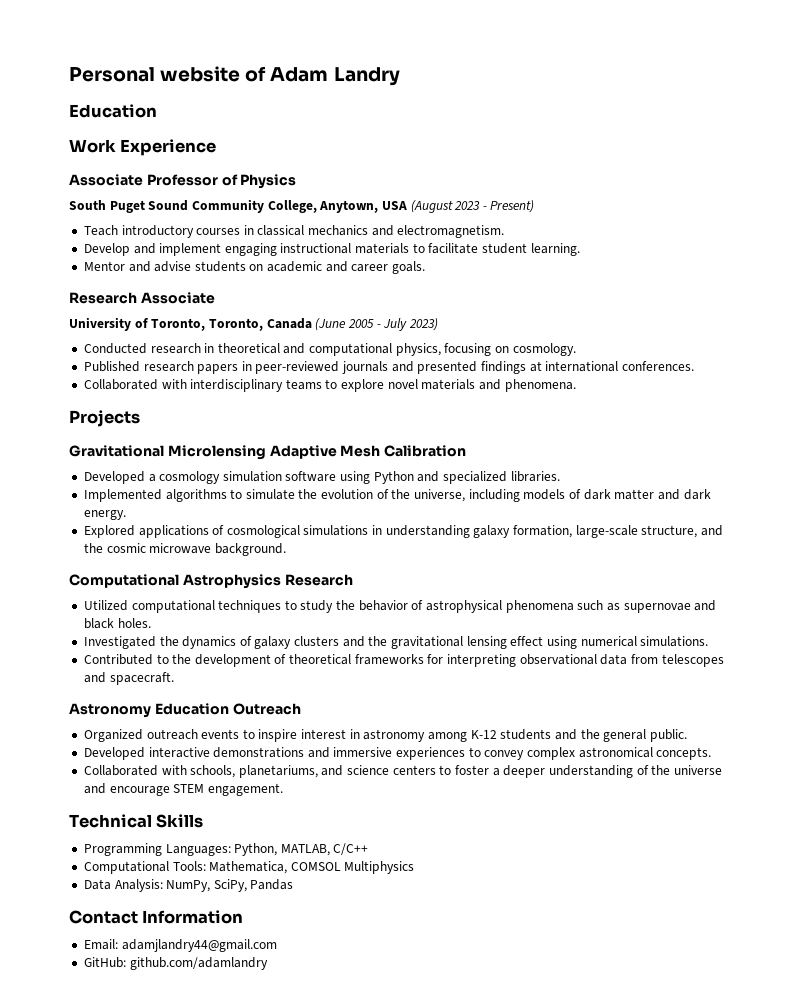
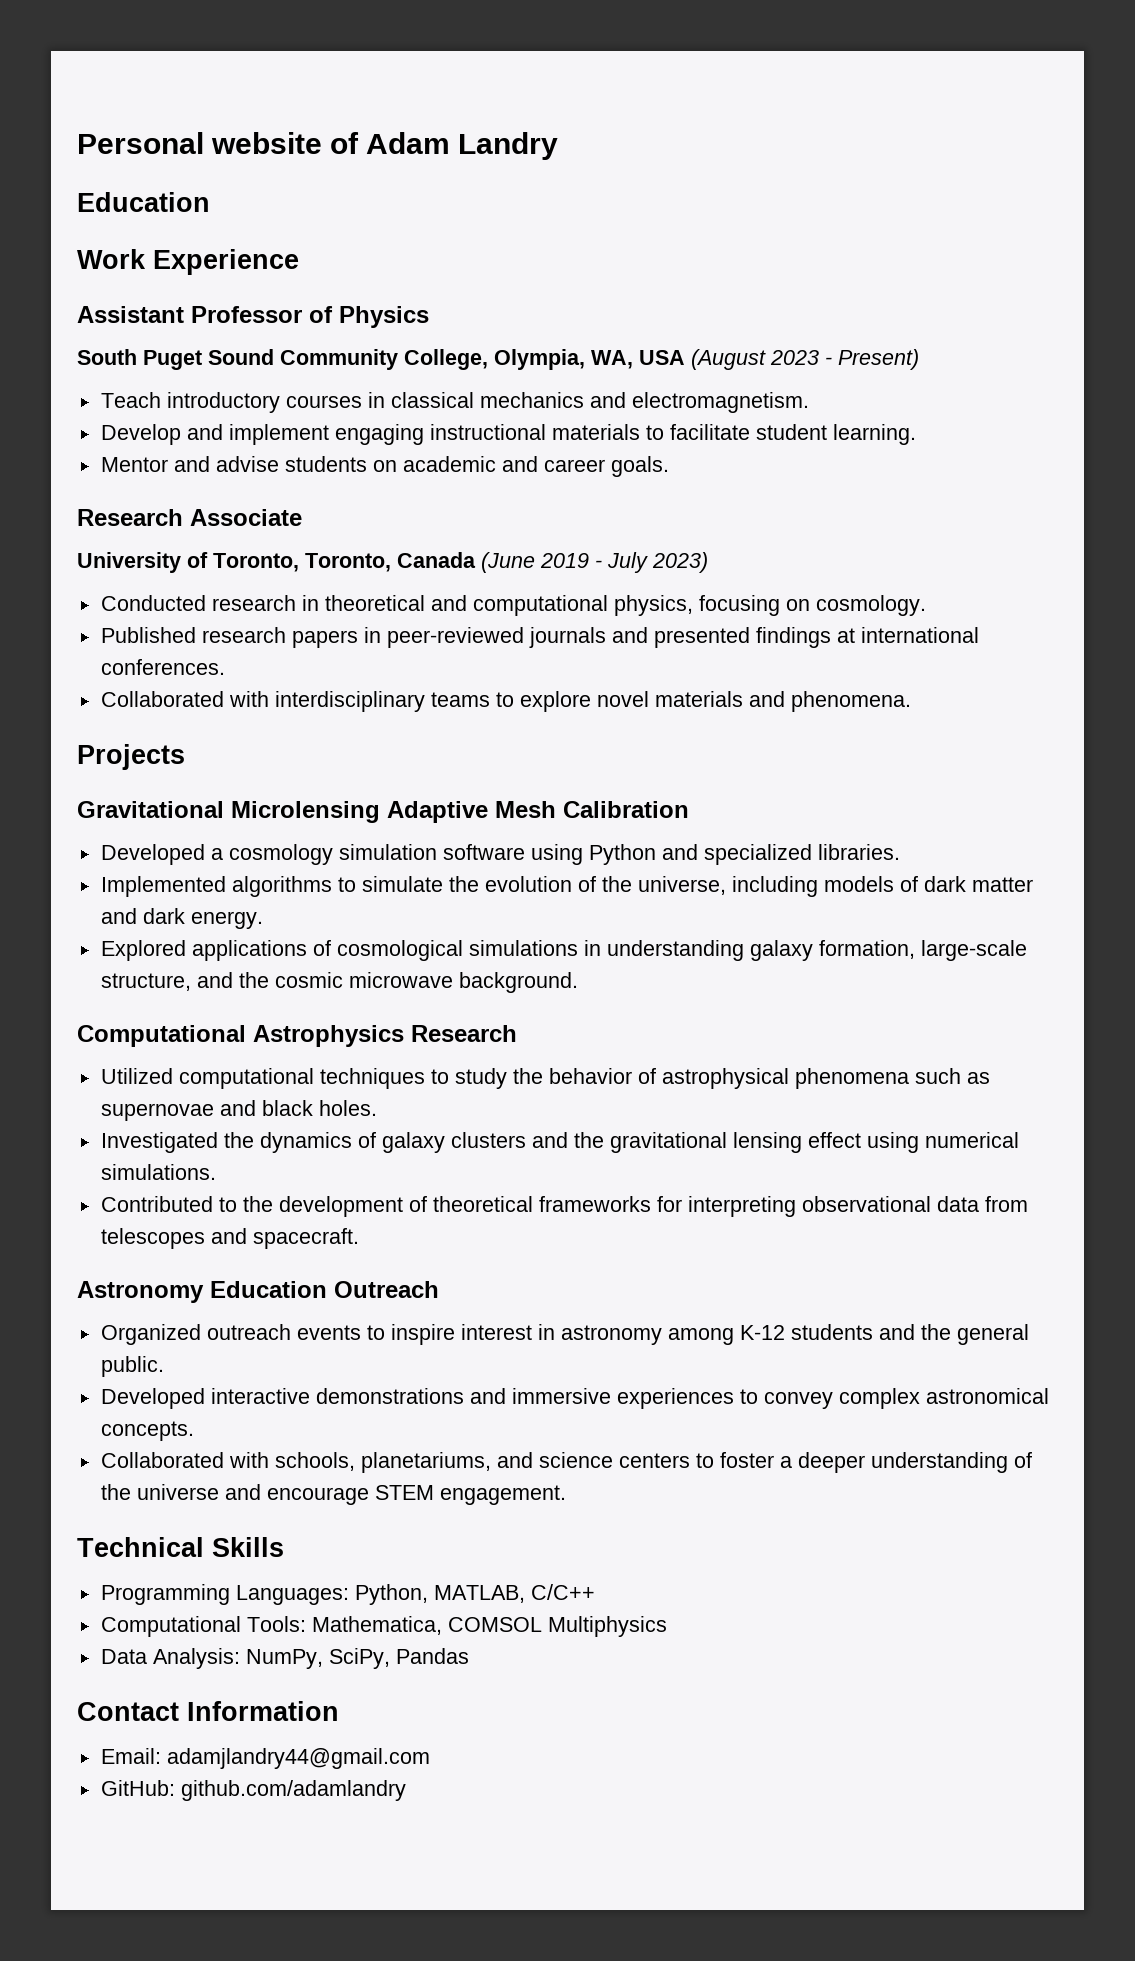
[69,174,143,186] Associate -> [77,306,184,323] Assistant
[319,200,379,213] Anytown, -> [494,349,633,370] Olympia, WA,
[347,319,374,328] 2005 -> [540,553,589,568] 2019

